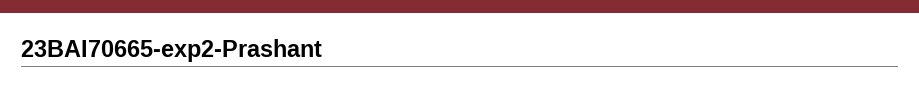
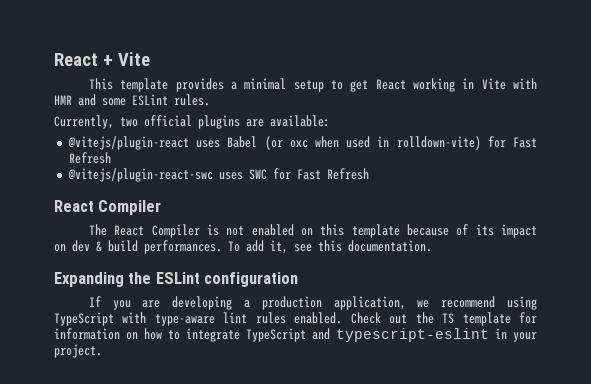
[21,39,322,62] 23BAI70665-exp2-Prashant -> [54,52,150,66] [88,78,537,92] [54,94,210,106] [54,115,330,129] [67,136,537,150] [68,152,111,164] [67,168,369,182] [54,200,162,215] [88,224,537,238] [54,240,432,254] [54,272,299,287] [88,296,537,310] [54,312,537,326] [54,328,537,342] [54,344,102,358] React + Vite // This template provides a minimal setup to get React working in Vite with HMR and some ESLint rules. // Currently, two official plugins are available: // @vitejs/plugin-react uses Babel (or oxc when used in rolldown-vite) for Fast Refresh // @vitejs/plugin-react-swc uses SWC for Fast Refresh // React Compiler // The React Compiler is not enabled on this template because of its impact on dev & build performances. To add it, see this documentation. // Expanding the ESLint configuration // If you are developing a production application, we recommend using TypeScript with type-aware lint rules enabled. Check out the TS template for information on how to integrate TypeScript and typescript-eslint in your project.

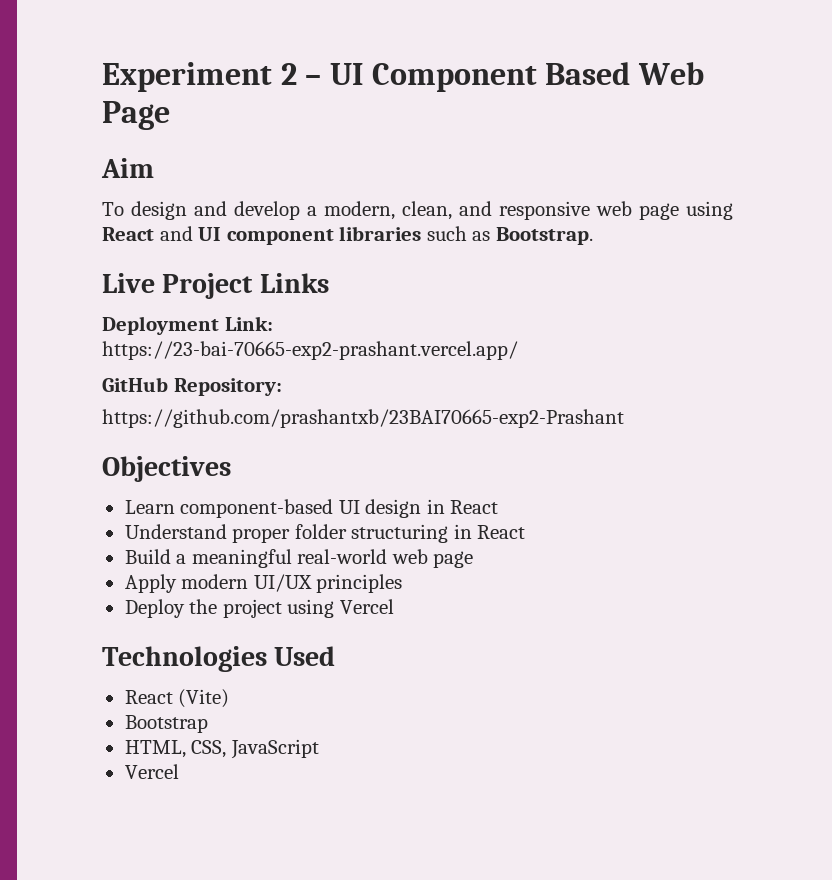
[54,52,150,66] [88,78,537,92] [54,94,210,106] [54,115,330,129] [67,136,537,150] [68,152,111,164] [67,168,369,182] [54,200,162,215] [88,224,537,238] [54,240,432,254] [54,272,299,287] [88,296,537,310] [54,312,537,326] [54,328,537,342] [54,344,102,358] React + Vite // This template provides a minimal setup to get React working in Vite with HMR and some ESLint rules. // Currently, two official plugins are available: // @vitejs/plugin-react uses Babel (or oxc when used in rolldown-vite) for Fast Refresh // @vitejs/plugin-react-swc uses SWC for Fast Refresh // React Compiler // The React Compiler is not enabled on this template because of its impact on dev & build performances. To add it, see this documentation. // Expanding the ESLint configuration // If you are developing a production application, we recommend using TypeScript with type-aware lint rules enabled. Check out the TS template for information on how to integrate TypeScript and typescript-eslint in your project. -> [102,62,704,92] [102,101,170,130] [101,158,154,178] [102,201,733,220] [102,226,593,245] [102,273,329,299] [102,316,273,335] [102,341,518,360] [102,377,282,396] [102,409,624,428] [102,456,231,482] [124,499,499,518] [124,524,526,543] [124,549,474,568] [124,574,403,593] [124,599,394,618] [102,646,336,672] [124,689,230,708] [124,715,208,733] [124,739,319,759] [124,764,179,779] Experiment 2 – UI Component Based Web Page // Aim // To design and develop a modern, clean, and responsive web page using React and UI component libraries such as Bootstrap. // Live Project Links // Deployment Link: // https://23-bai-70665-exp2-prashant.vercel.app/ // GitHub Repository: // https://github.com/prashantxb/23BAI70665-exp2-Prashant // Objectives // Learn component-based UI design in React // Understand proper folder structuring in React // Build a meaningful real-world web page // Apply modern UI/UX principles // Deploy the project using Vercel // Technologies Used // React (Vite) // Bootstrap // HTML, CSS, JavaScript // Vercel

